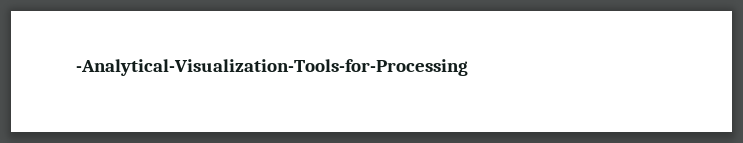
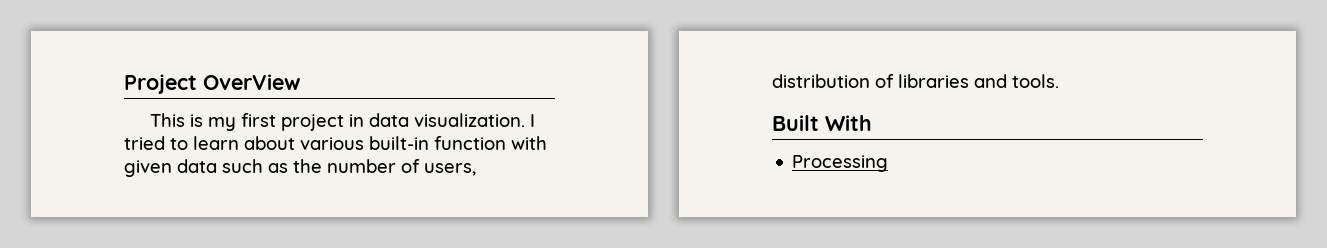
[76,59,468,76] -Analytical-Visualization-Tools-for-Processing -> [124,74,301,94] [150,113,536,131] [124,136,547,150] [124,159,476,177] [772,74,1059,88] [772,115,872,131] [792,155,889,172] Project OverView // This is my first project in data visualization. I tried to learn about various built-in function with given data such as the number of users, distribution of libraries and tools. // Built With // Processing

